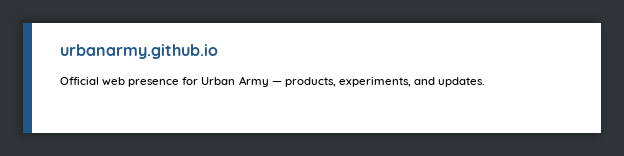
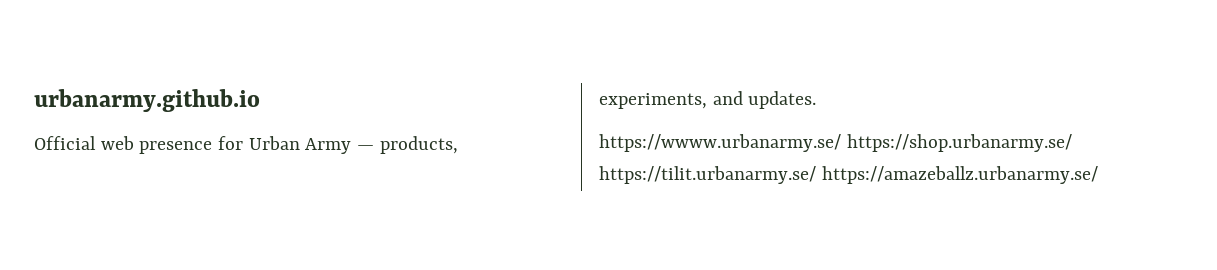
(486, 82) none -> [599,134,1072,152] [599,166,1098,184] // https://wwww.urbanarmy.se/ https://shop.urbanarmy.se/ https://tilit.urbanarmy.se/ https://amazeballz.urbanarmy.se/

